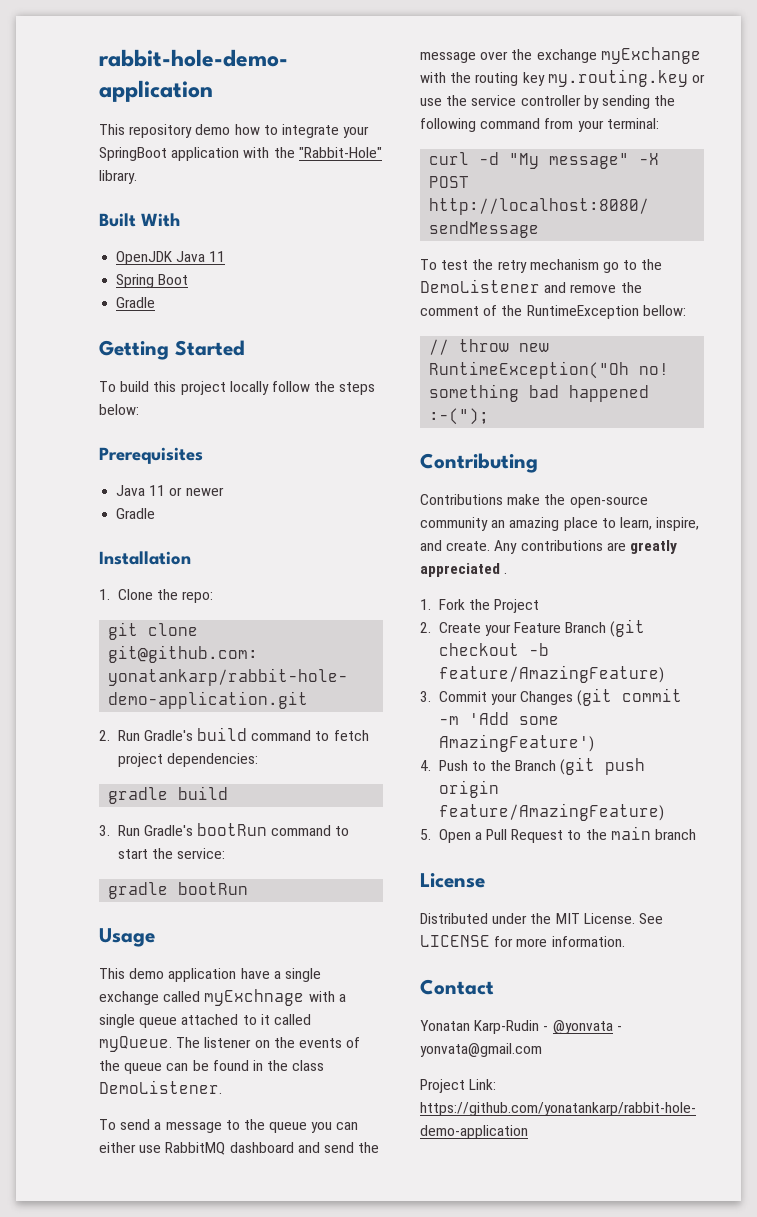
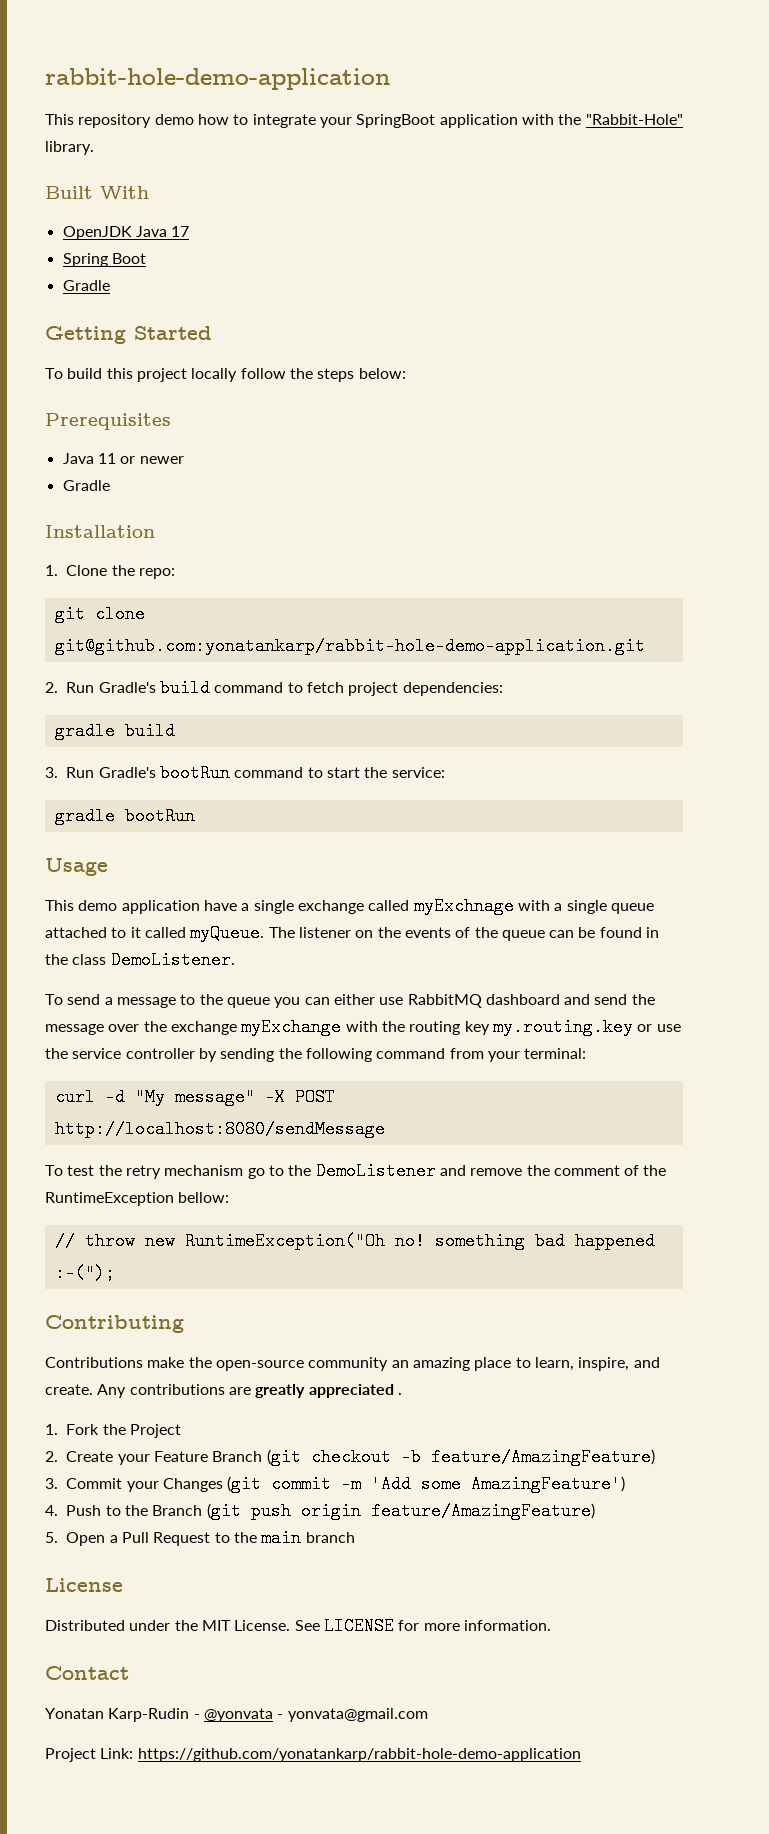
[209,251,226,262] 11 -> [171,226,190,237] 17

